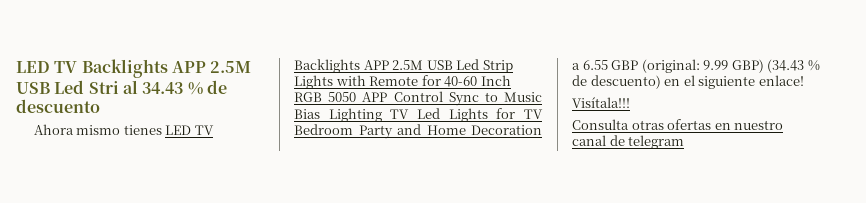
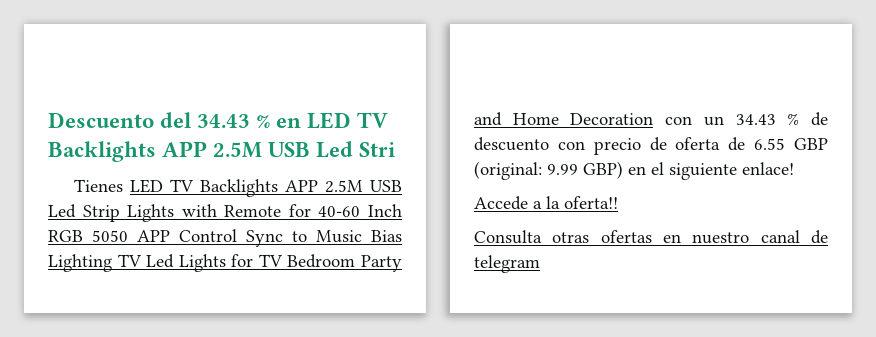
(16, 67) none -> [48,112,302,128] Descuento del 34.43 % en
[122,80,227,95] [16,99,100,113] [33,124,162,135] al 34.43 % de descuento // Ahora mismo tienes -> [73,179,123,192] // Tienes
[572,63,580,70] a -> [665,112,828,126] [474,137,746,155] con un 34.43 % de descuento con precio de oferta de
[767,59,820,73] [572,75,661,89] (34.43 % de descuento) -> (623, 170) none
[572,97,630,108] Visítala!!! -> [474,196,618,210] Accede a la oferta!!

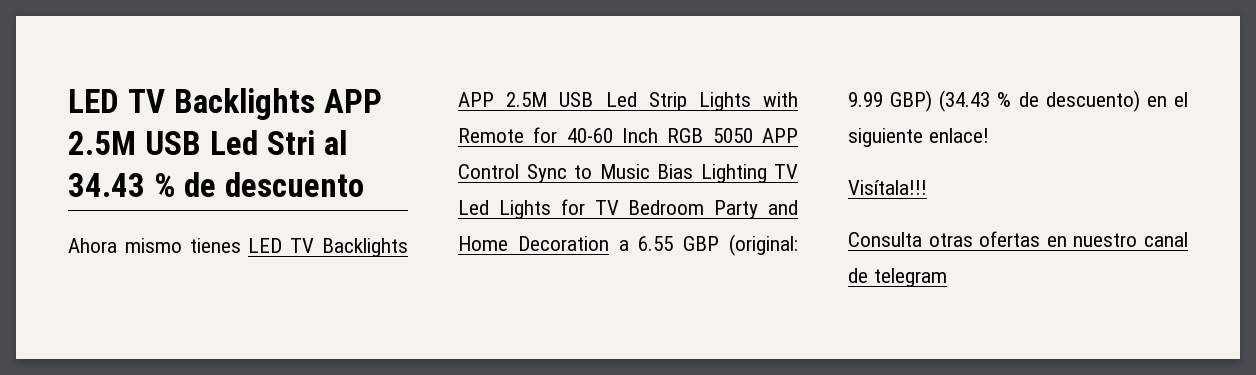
[48,112,302,128] Descuento del 34.43 % en -> (68, 101) none
[73,179,123,192] // Tienes -> [323,130,347,155] [68,172,364,197] [68,238,241,253] al 34.43 % de descuento // Ahora mismo tienes
[665,112,828,126] [474,137,746,155] con un 34.43 % de descuento con precio de oferta de -> [618,240,629,251] a
(623, 170) none -> [939,90,1140,112] (34.43 % de descuento)
[474,196,618,210] Accede a la oferta!! -> [848,180,927,195] Visítala!!!

